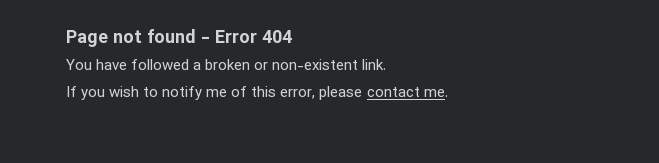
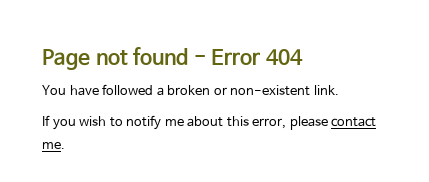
[231,86,248,97] of -> [187,116,224,127] about

